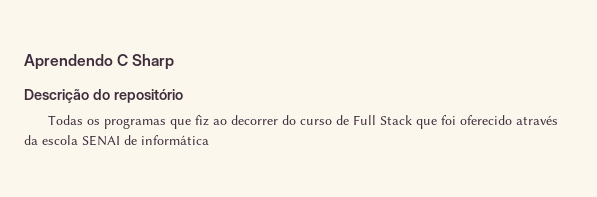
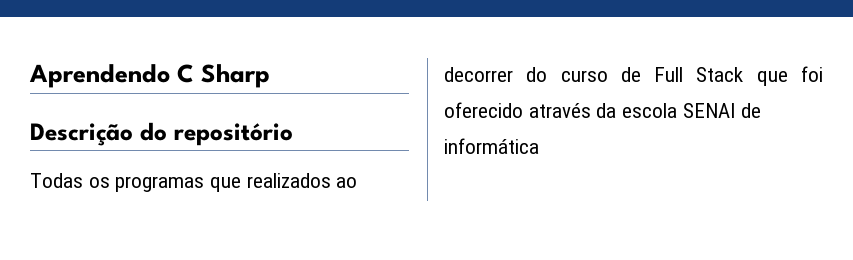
[194,115,209,126] fiz -> [246,173,331,188] realizados

